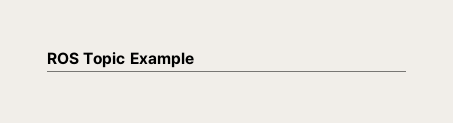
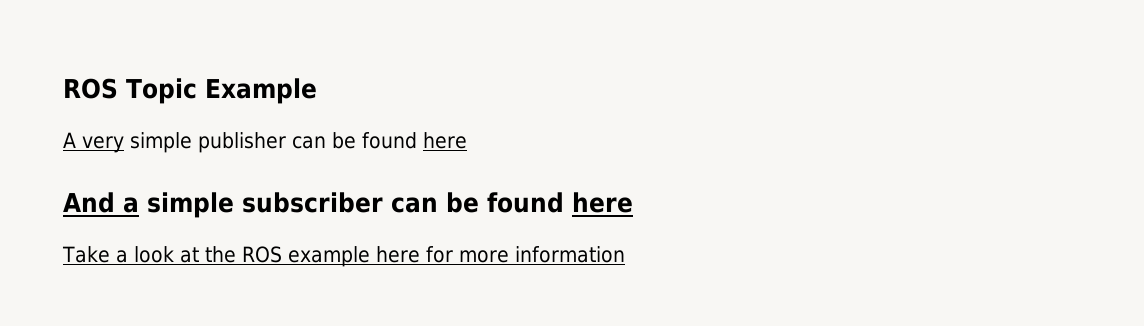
(194, 60) none -> [63,132,467,153] [63,192,633,218] [62,246,625,267] // A very simple publisher can be found here // And a simple subscriber can be found here // Take a look at the ROS example here for more information

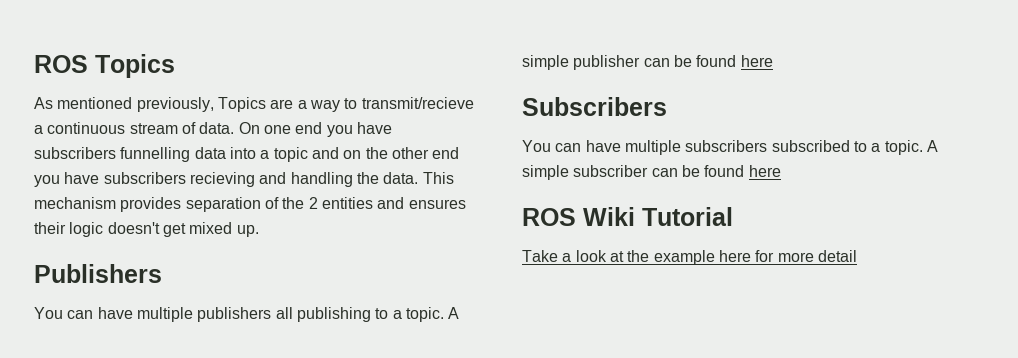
[63,78,317,104] [63,132,124,153] ROS Topic Example // A very -> [34,54,175,78] [34,97,474,112] [34,122,392,137] [34,147,460,162] [34,172,454,187] [34,197,466,212] [34,222,259,237] [34,264,162,283] [34,307,460,322] ROS Topics // As mentioned previously, Topics are a way to transmit/recieve a continuous stream of data. On one end you have subscribers funnelling data into a topic and on the other end you have subscribers recieving and handling the data. This mechanism provides separation of the 2 entities and ensures their logic doesn't get mixed up. // Publishers // You can have multiple publishers all publishing to a topic. A
[63,192,139,213] And a -> [522,97,667,116] [522,140,938,155] Subscribers // You can have multiple subscribers subscribed to a topic. A
(633, 202) none -> [522,207,733,226] // ROS Wiki Tutorial
[241,246,282,263] ROS -> (650, 256) none
[514,246,625,263] information -> [817,250,857,262] detail

